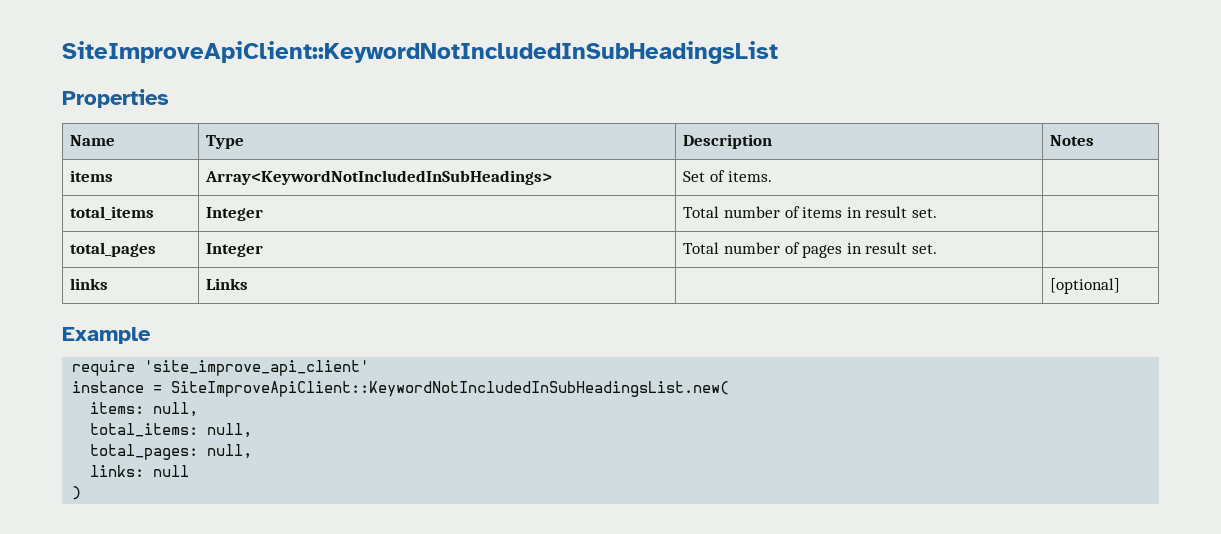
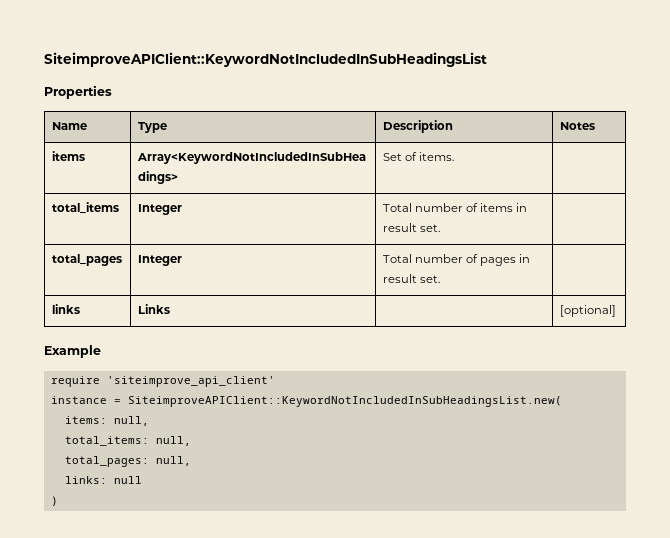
[62,41,778,64] SiteImproveApiClient::KeywordNotIncludedInSubHeadingsList -> [44,52,487,67] SiteimproveAPIClient::KeywordNotIncludedInSubHeadingsList
[144,360,370,376] 'site_improve_api_client' -> [106,376,275,387] 'siteimprove_api_client'
[171,381,730,397] SiteImproveApiClient::KeywordNotIncludedInSubHeadingsList.new( -> [127,396,562,407] SiteimproveAPIClient::KeywordNotIncludedInSubHeadingsList.new(

